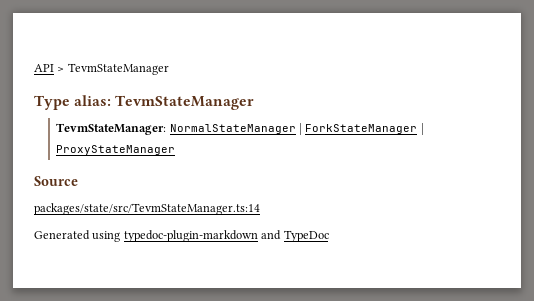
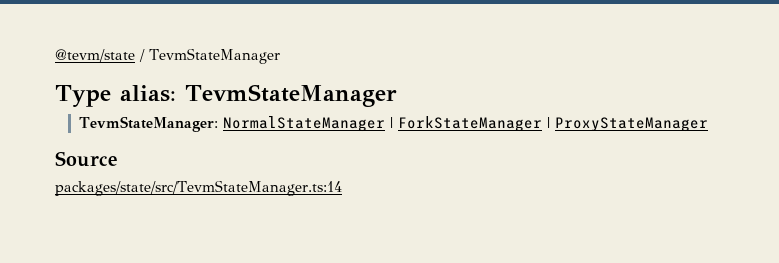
[34,64,65,72] API > -> [55,49,145,62] @tevm/state /
[34,230,329,242] // Generated using typedoc-plugin-markdown and TypeDoc -> (342, 188) none

